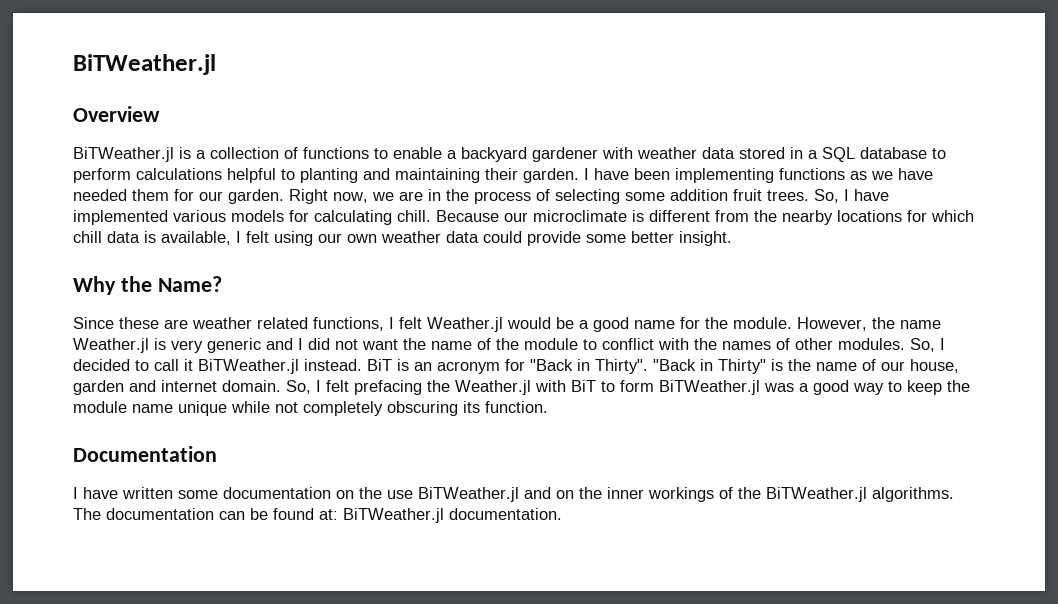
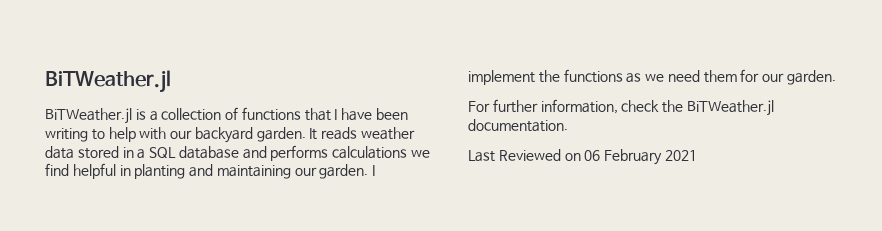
[73,54,216,75] [73,106,160,122] BiTWeather.jl // Overview -> [45,70,171,93] BiTWeather.jl
[374,147,633,162] to enable a backyard gardener with -> [304,108,409,121] [45,127,358,143] that I have been writing to help with our backyard garden. It reads
[932,148,946,159] [73,168,295,183] to perform calculations helpful to -> [242,145,431,161] [45,163,131,179] and performs calculations we find helpful in
[485,168,518,180] their -> [294,167,317,176] our
[594,168,774,183] have been implementing -> [468,70,560,85] implement the
[898,168,933,180] [73,189,127,201] have needed -> [667,70,700,82] need
[289,189,889,204] [73,210,974,225] [73,231,732,246] [73,276,222,295] [73,317,941,332] [73,338,945,353] [73,359,959,374] [73,380,970,395] [73,401,548,416] [73,446,217,462] [73,487,954,502] [73,508,562,523] Right now, we are in the process of selecting some addition fruit trees. So, I have implemented various models for calculating chill. Because our microclimate is different from the nearby locations for which chill data is available, I felt using our own weather data could provide some better insight. // Why the Name? // Since these are weather related functions, I felt Weather.jl would be a good name for the module. However, the name Weather.jl is very generic and I did not want the name of the module to conflict with the names of other modules. So, I decided to call it BiTWeather.jl instead. BiT is an acronym for "Back in Thirty". "Back in Thirty" is the name of our house, garden and internet domain. So, I felt prefacing the Weather.jl with BiT to form BiTWeather.jl was a good way to keep the module name unique while not completely obscuring its function. // Documentation // I have written some documentation on the use BiTWeather.jl and on the inner workings of the BiTWeather.jl algorithms. The documentation can be found at: BiTWeather.jl documentation. -> [468,99,774,116] [468,119,568,132] [468,149,697,165] // For further information, check the BiTWeather.jl documentation. // Last Reviewed on 06 February 2021

